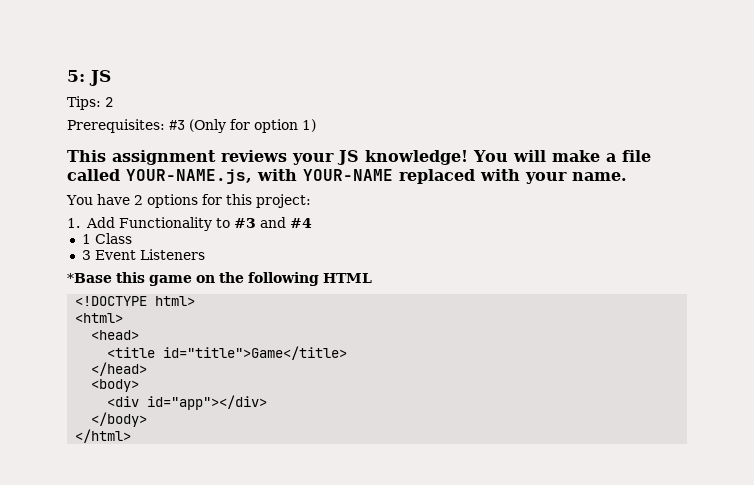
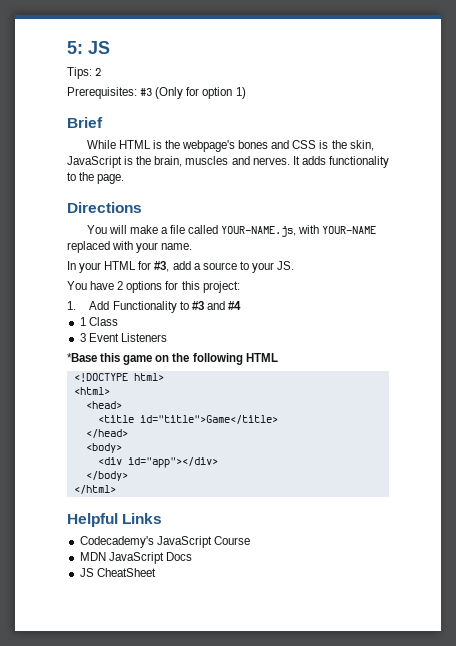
[67,150,468,165] This assignment reviews your JS knowledge! -> [67,117,103,128] [86,140,374,152] [67,156,389,168] [67,172,125,184] [67,202,142,213] Brief // While HTML is the webpage's bones and CSS is the skin, JavaScript is the brain, muscles and nerves. It adds functionality to the page. // Directions //
(627, 176) none -> [67,261,295,273] // In your HTML for #3, add a source to your JS.
(132, 436) none -> [67,513,163,527] [79,536,250,548] [79,552,192,564] [79,568,156,577] // Helpful Links // Codecademy's JavaScript Course // MDN JavaScript Docs // JS CheatSheet

